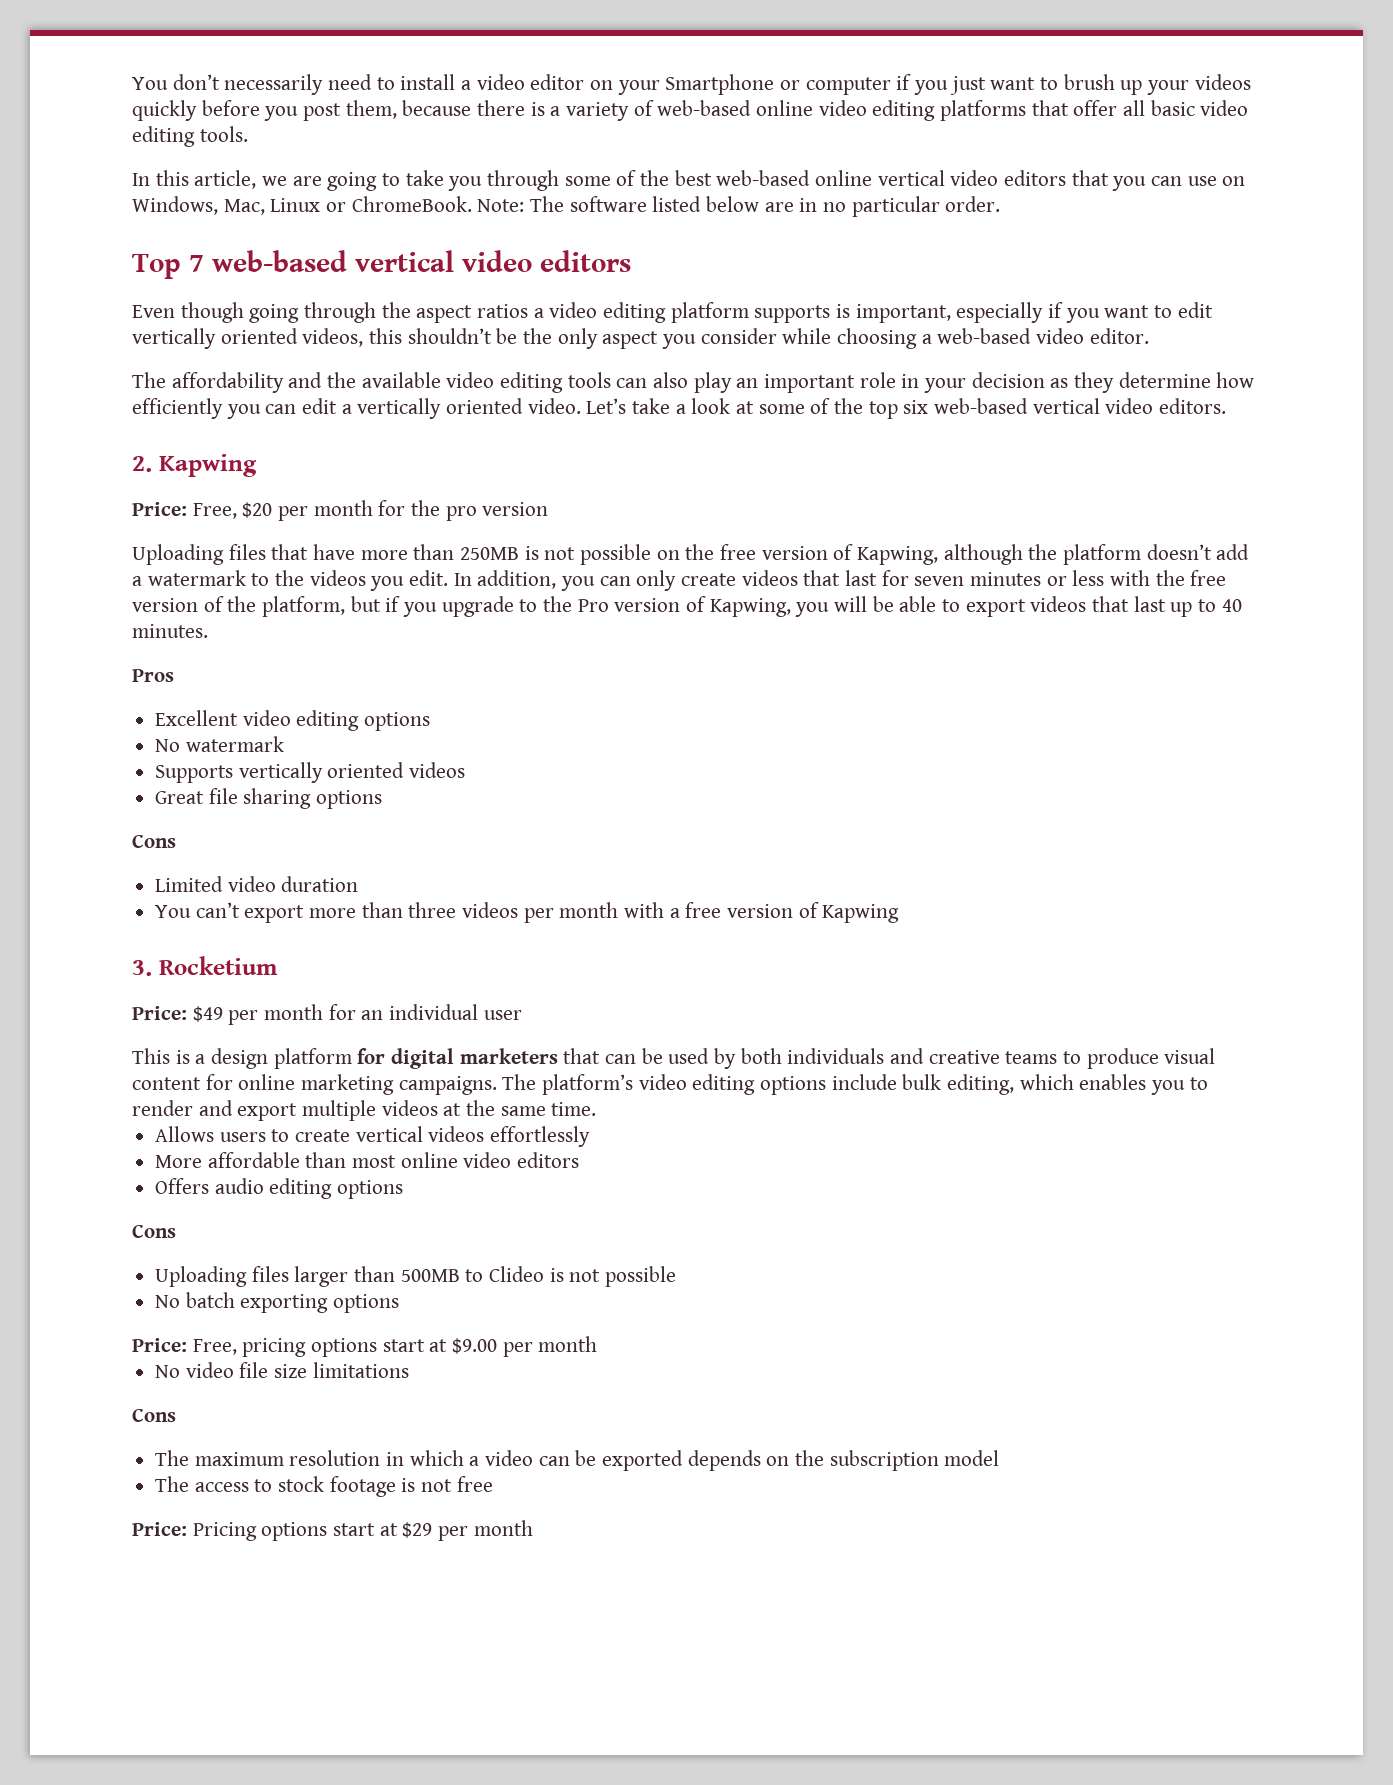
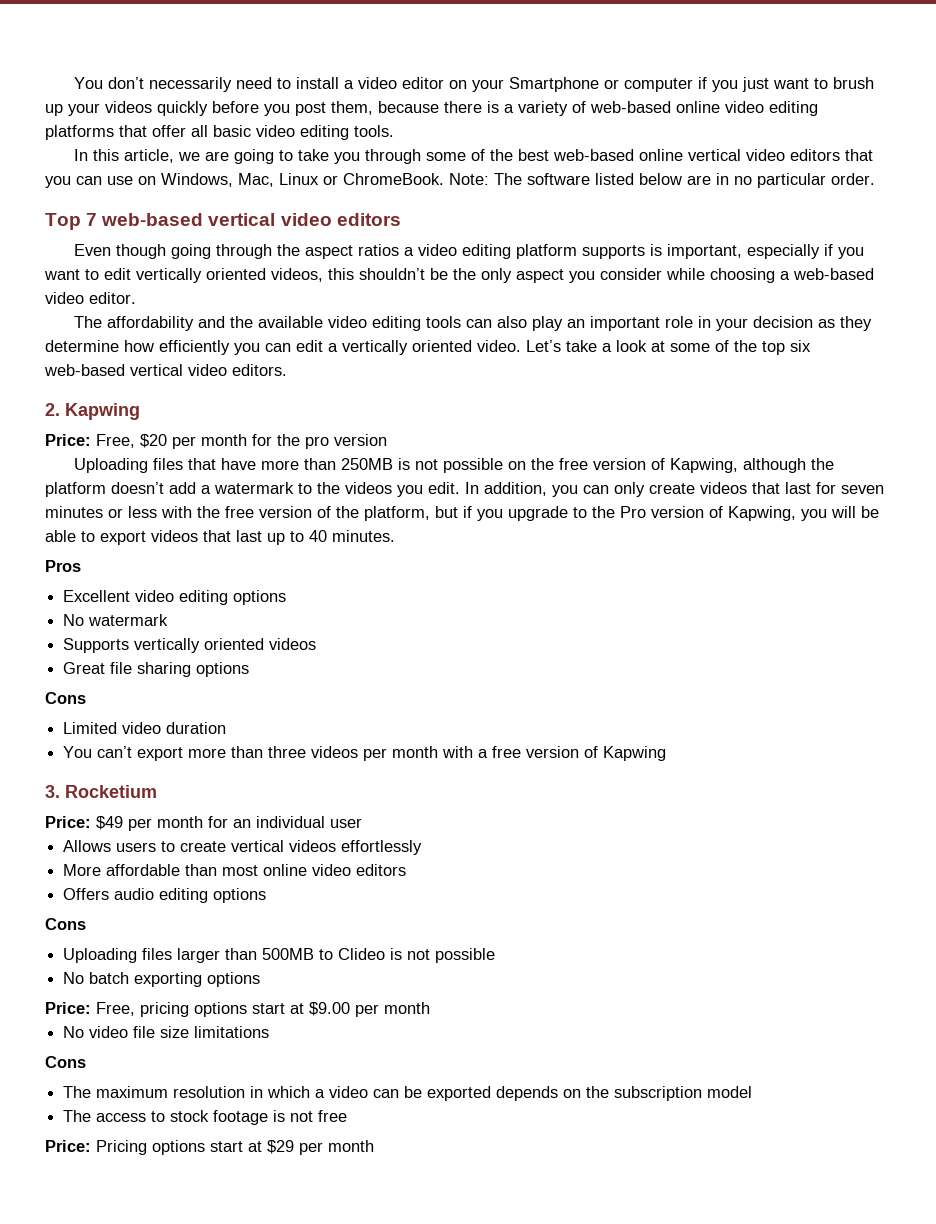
[132,1048,1216,1069] [132,1074,1208,1095] [132,1100,597,1121] // This is a design platform for digital marketers that can be used by both individuals and creative teams to produce visual content for online marketing campaigns. The platform’s video editing options include bulk editing, which enables you to render and export multiple videos at the same time. -> (362, 823) none

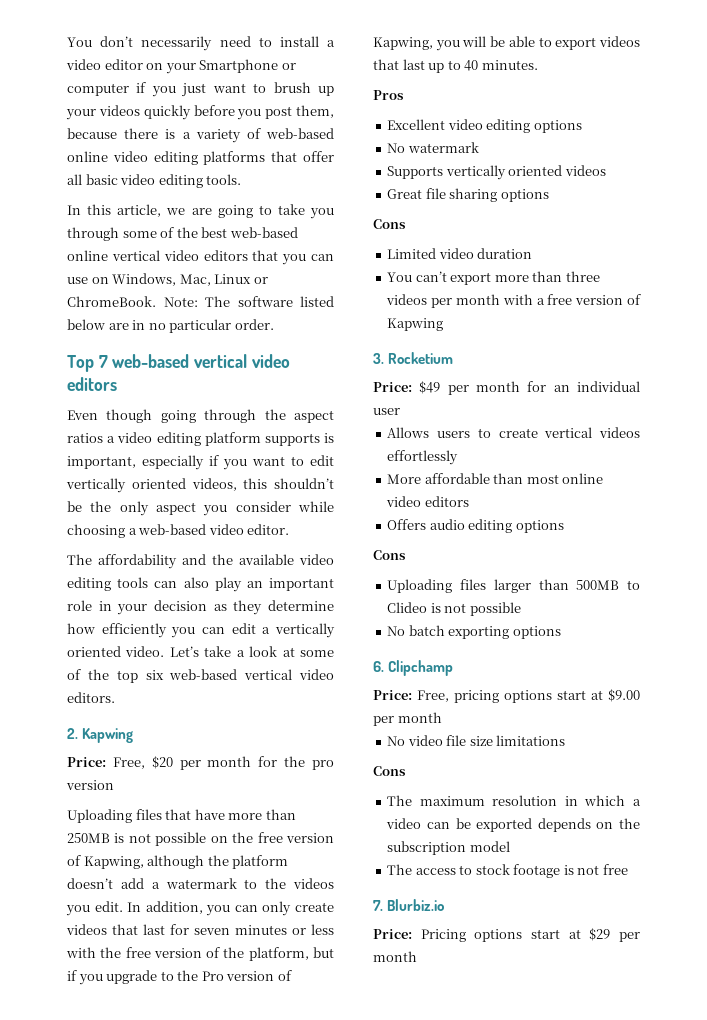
(261, 979) none -> [373,660,454,676] // 6. Clipchamp
(348, 1116) none -> [373,899,445,911] // 7. Blurbiz.io

